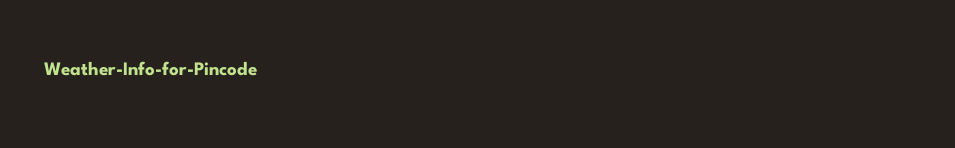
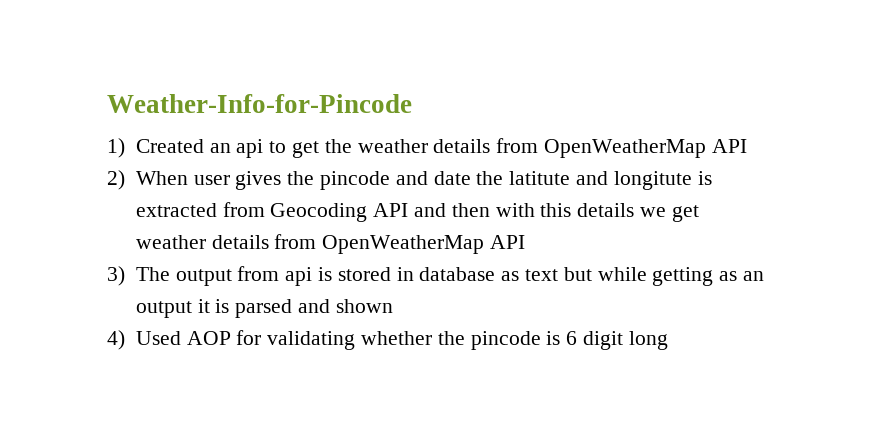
(257, 68) none -> [107,138,747,158] [107,170,712,190] [135,202,699,222] [135,234,525,254] [107,266,765,286] [135,299,393,318] [107,330,668,350] // 1) Created an api to get the weather details from OpenWeatherMap API // 2) When user gives the pincode and date the latitute and longitute is extracted from Geocoding API and then with this details we get weather details from OpenWeatherMap API // 3) The output from api is stored in database as text but while getting as an output it is parsed and shown // 4) Used AOP for validating whether the pincode is 6 digit long

